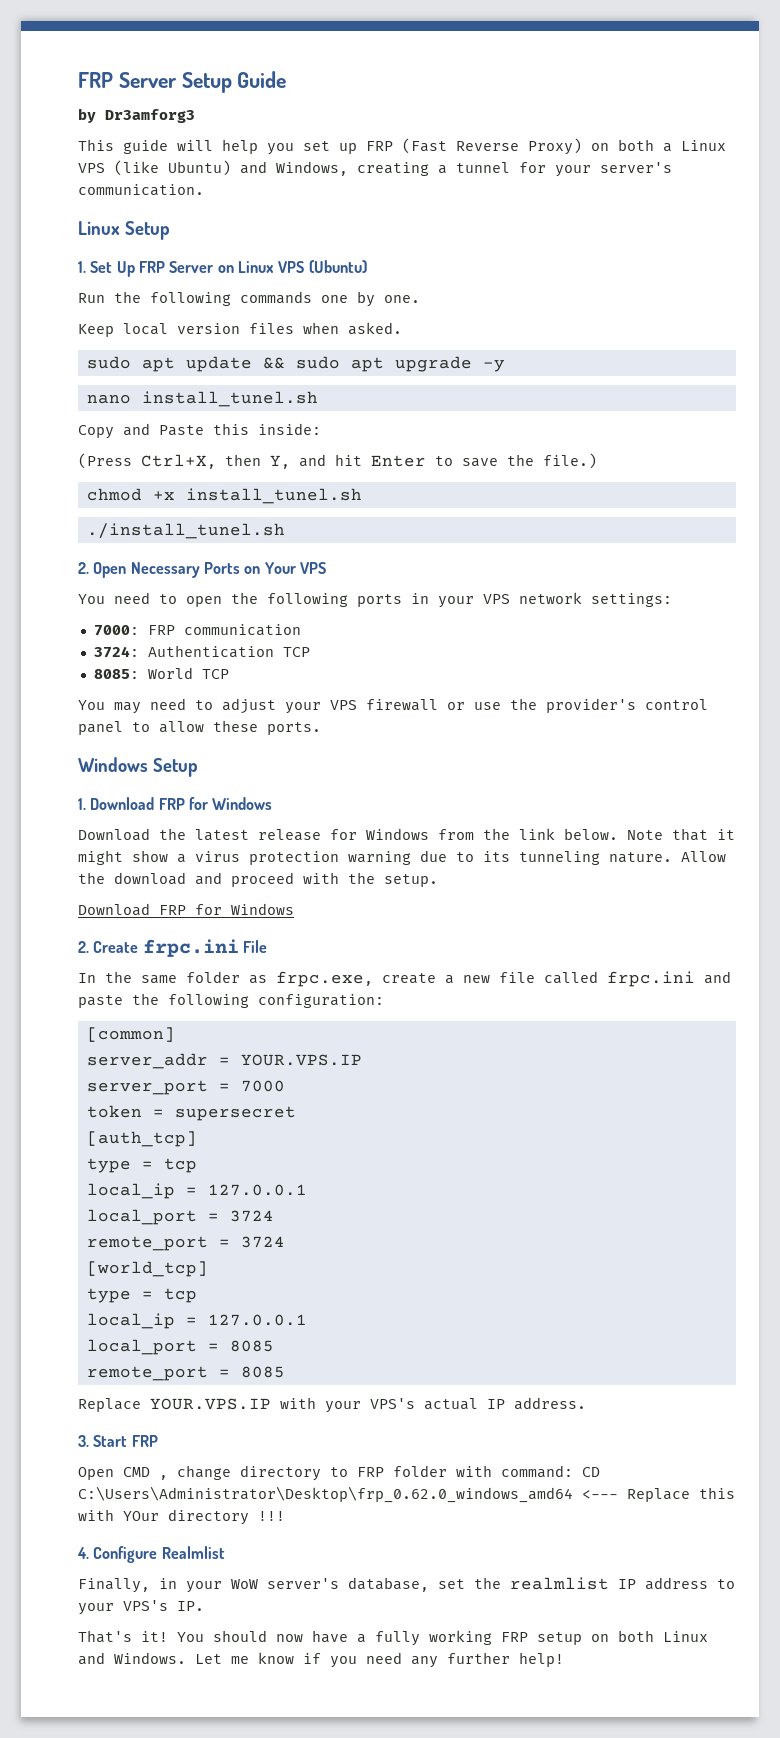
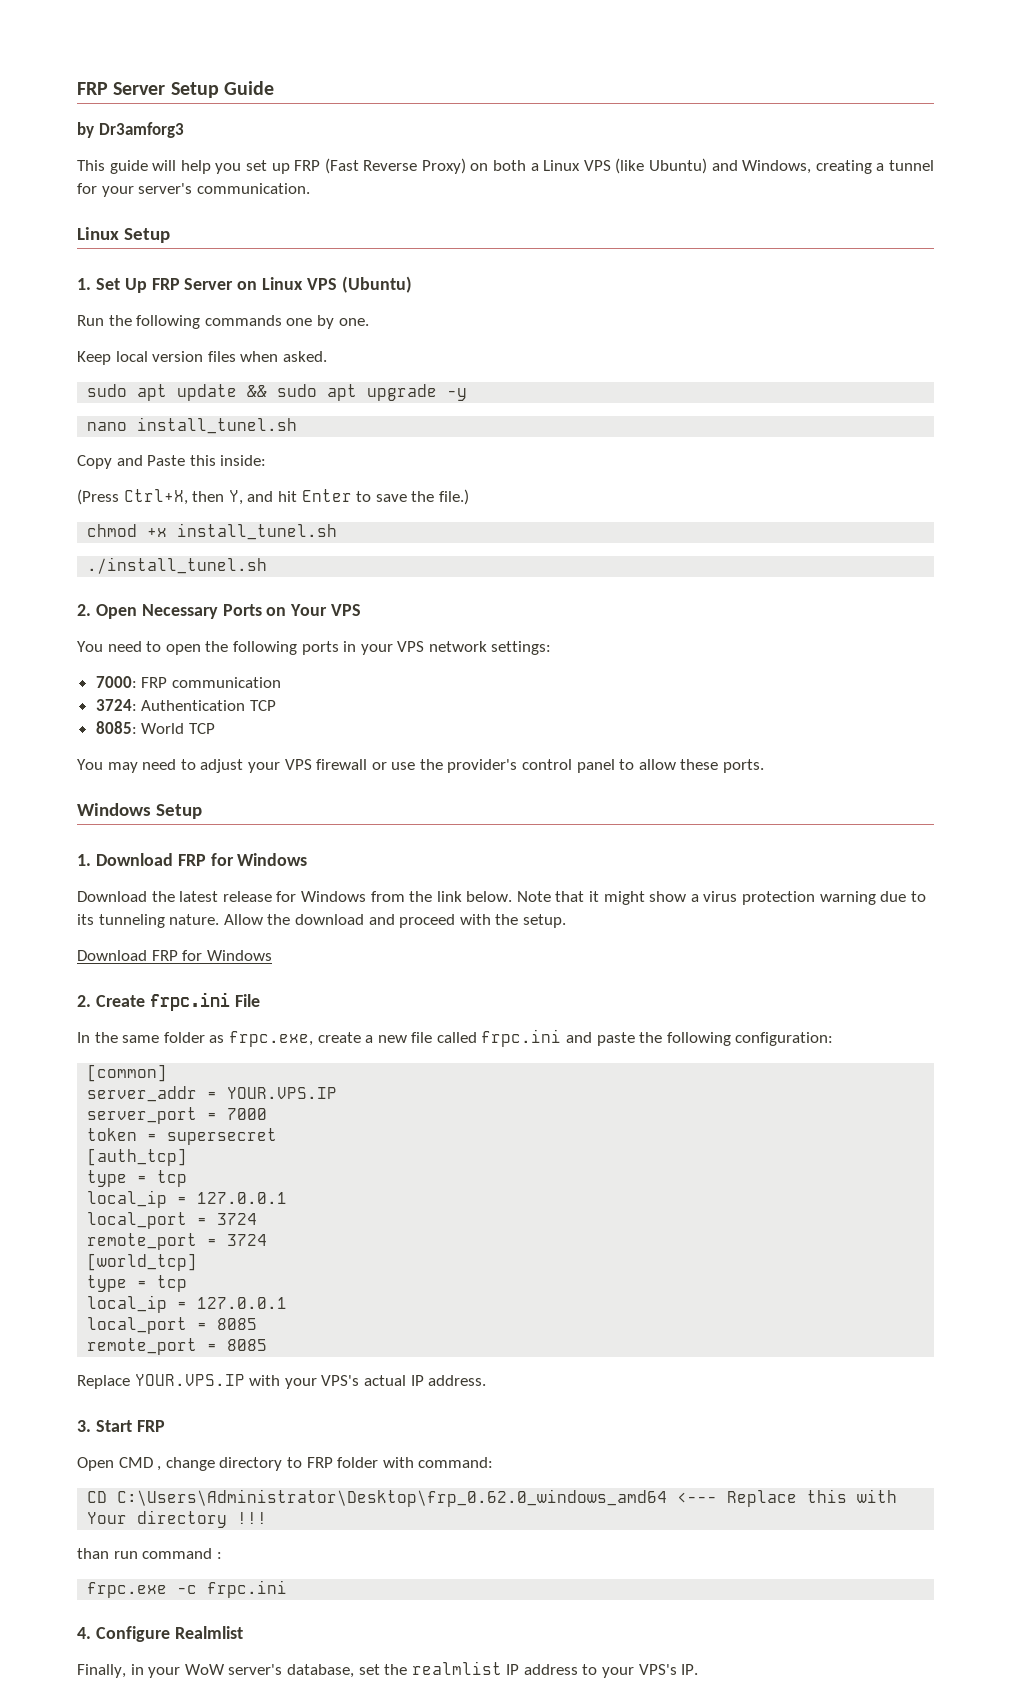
(573, 1471) none -> (494, 1462) //
[123,1511,159,1521] YOur -> [87,1512,128,1524] Your
(285, 1516) none -> [77,1548,222,1559] [87,1580,288,1598] // than run command : // frpc.exe -c frpc.ini
[78,1630,708,1646] [78,1652,564,1668] // That's it! You should now have a fully working FRP setup on both Linux and Windows. Let me know if you need any further help! -> (699, 1669) none

